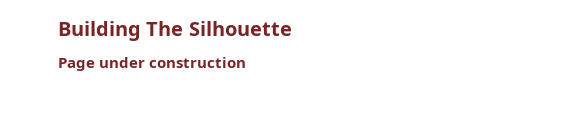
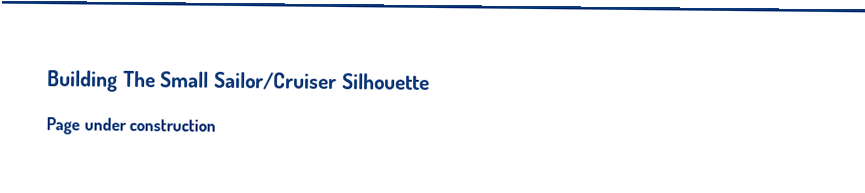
(184, 28) none -> [160,71,338,91] Small Sailor/Cruiser

